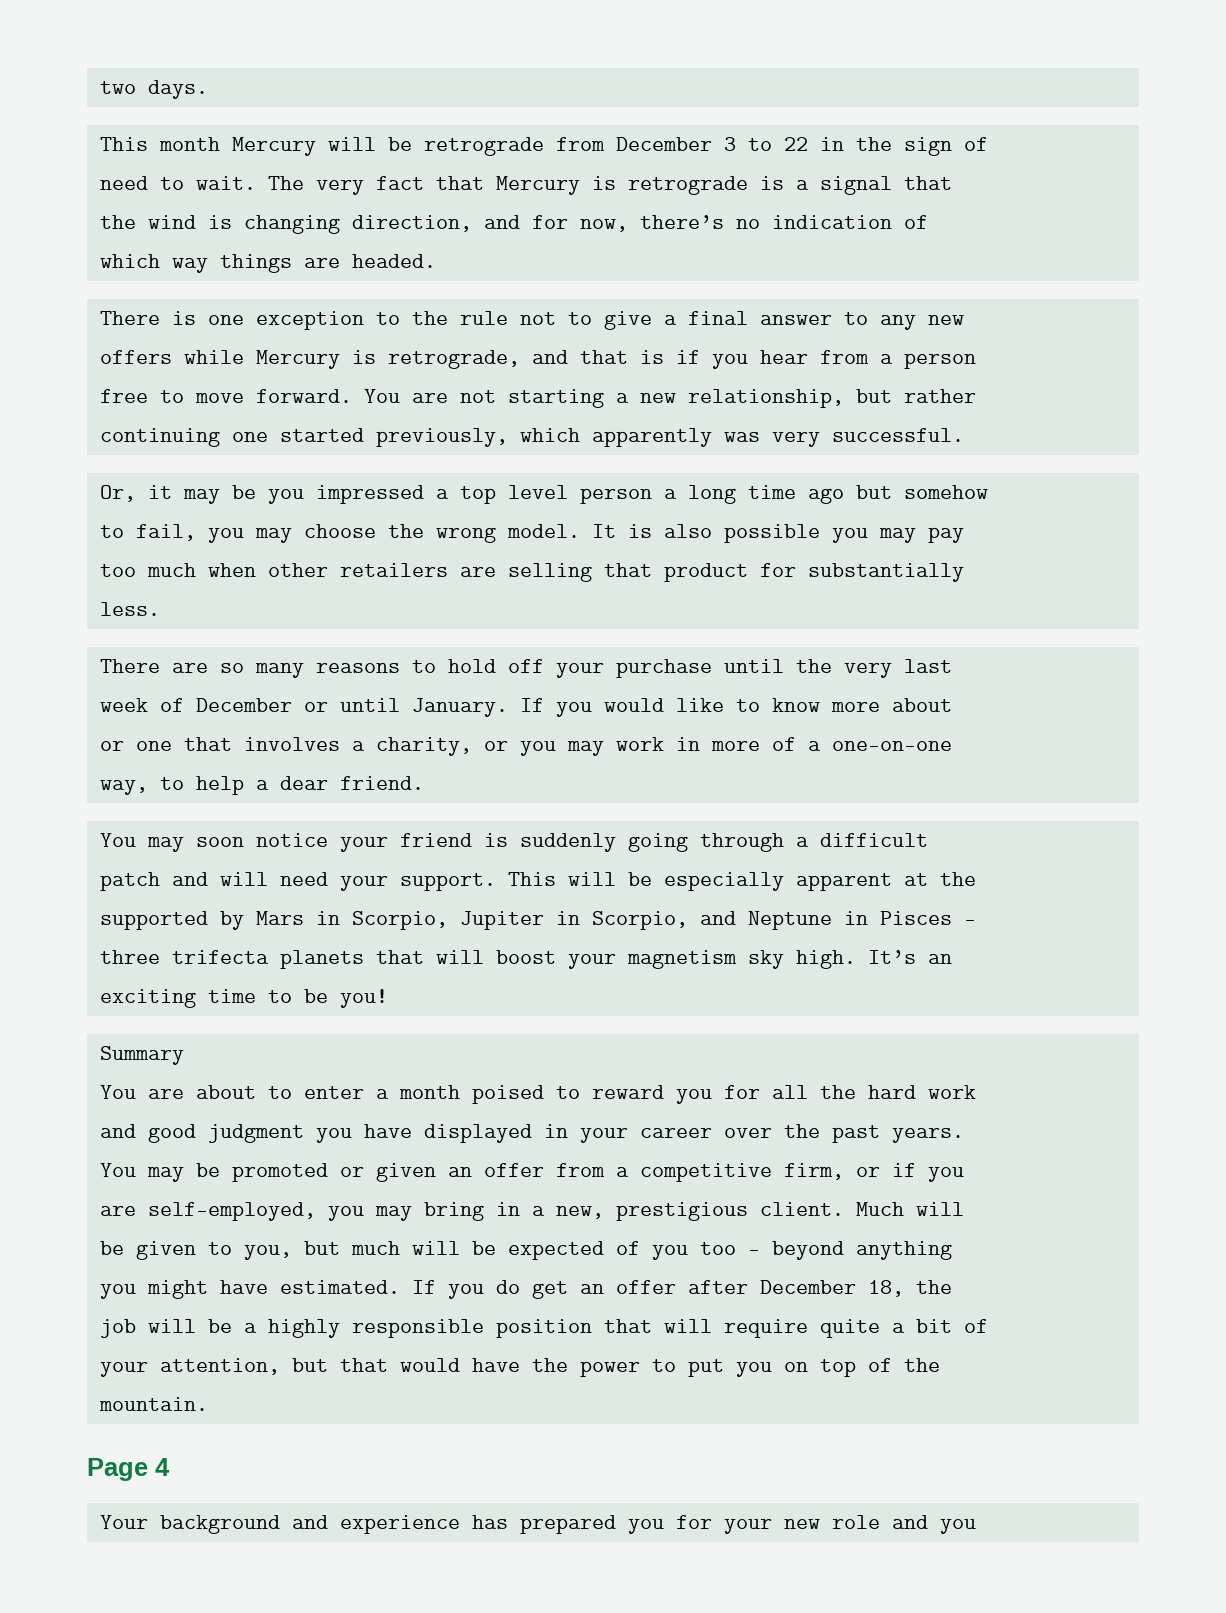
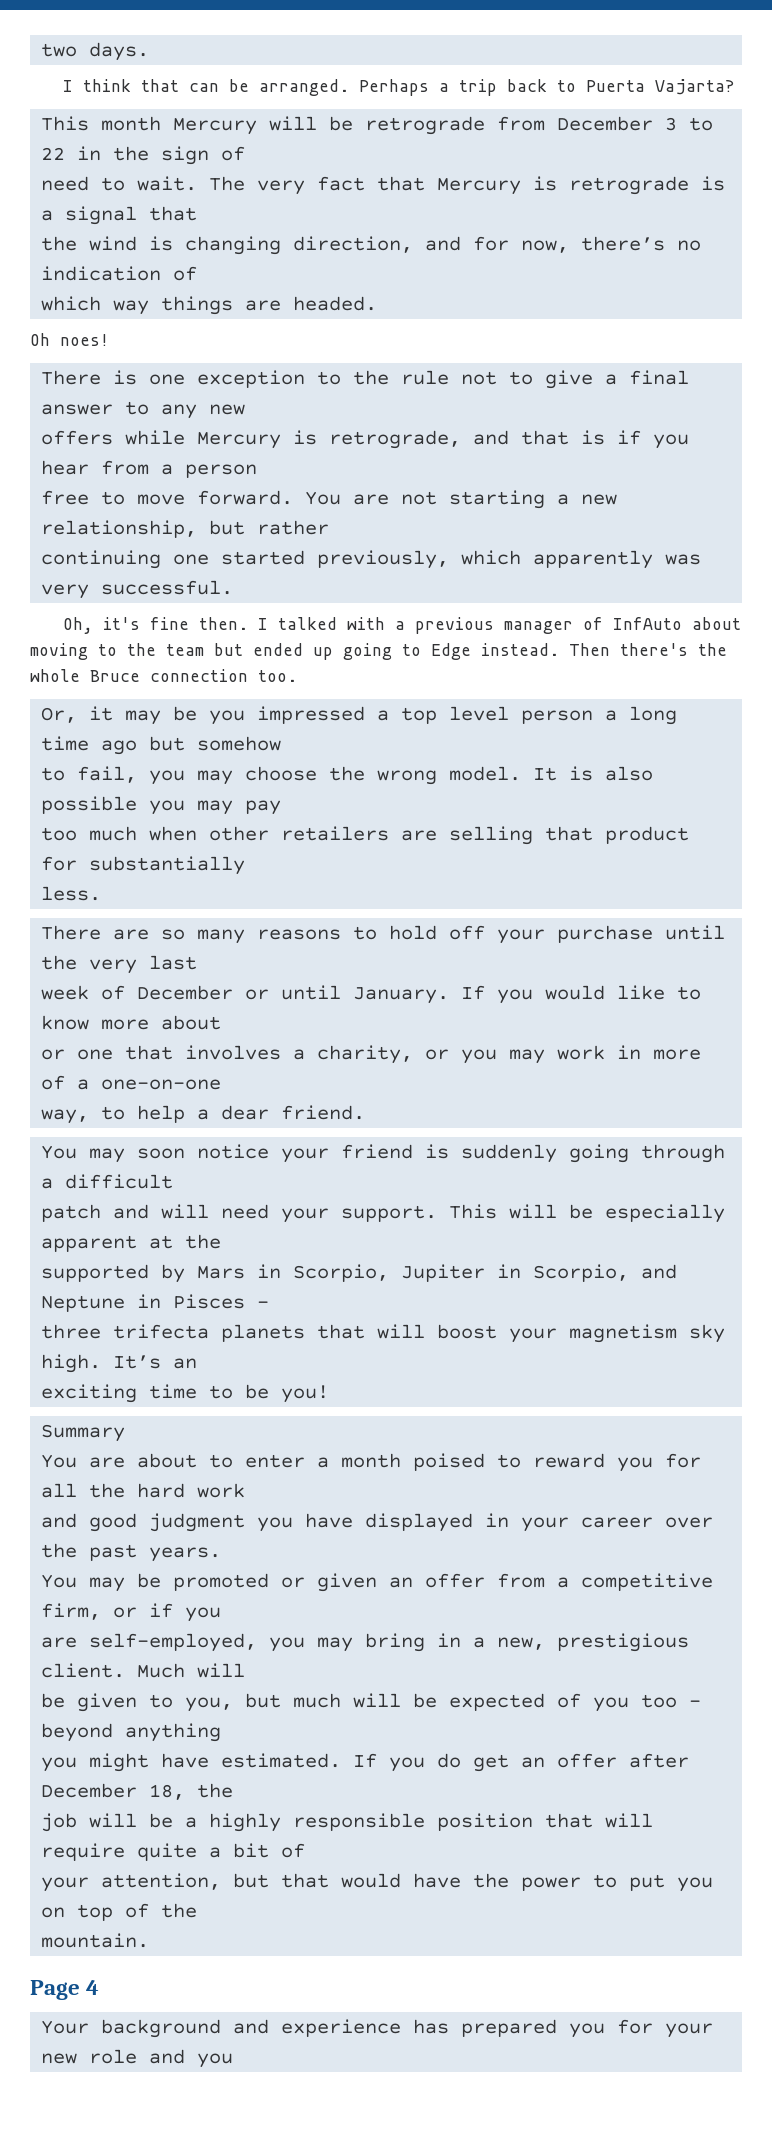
(208, 89) none -> [62,79,734,96] // I think that can be arranged. Perhaps a trip back to Puerta Vajarta?
(436, 261) none -> [30,333,109,346] // Oh noes!
(964, 435) none -> [62,617,741,634] [30,643,727,660] [30,669,297,682] // Oh, it's fine then. I talked with a previous manager of InfAuto about moving to the team but ended up going to Edge instead. Then there's the whole Bruce connection too.

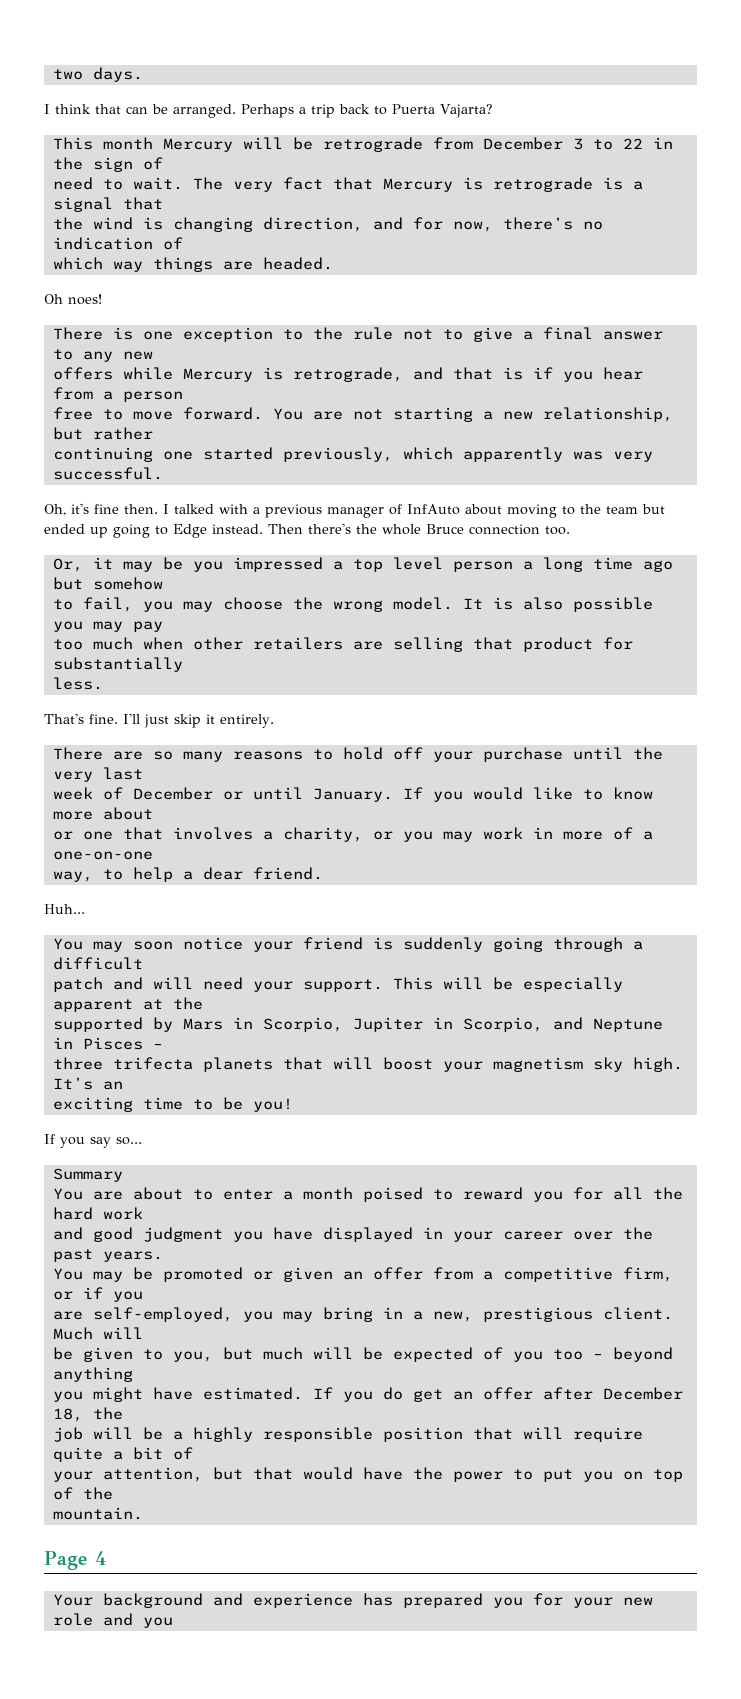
(101, 893) none -> [44,713,274,728] // That's fine. I'll just skip it entirely.
(365, 1112) none -> [44,904,85,914] // Huh...
(329, 1394) none -> [44,1134,142,1148] // If you say so...

